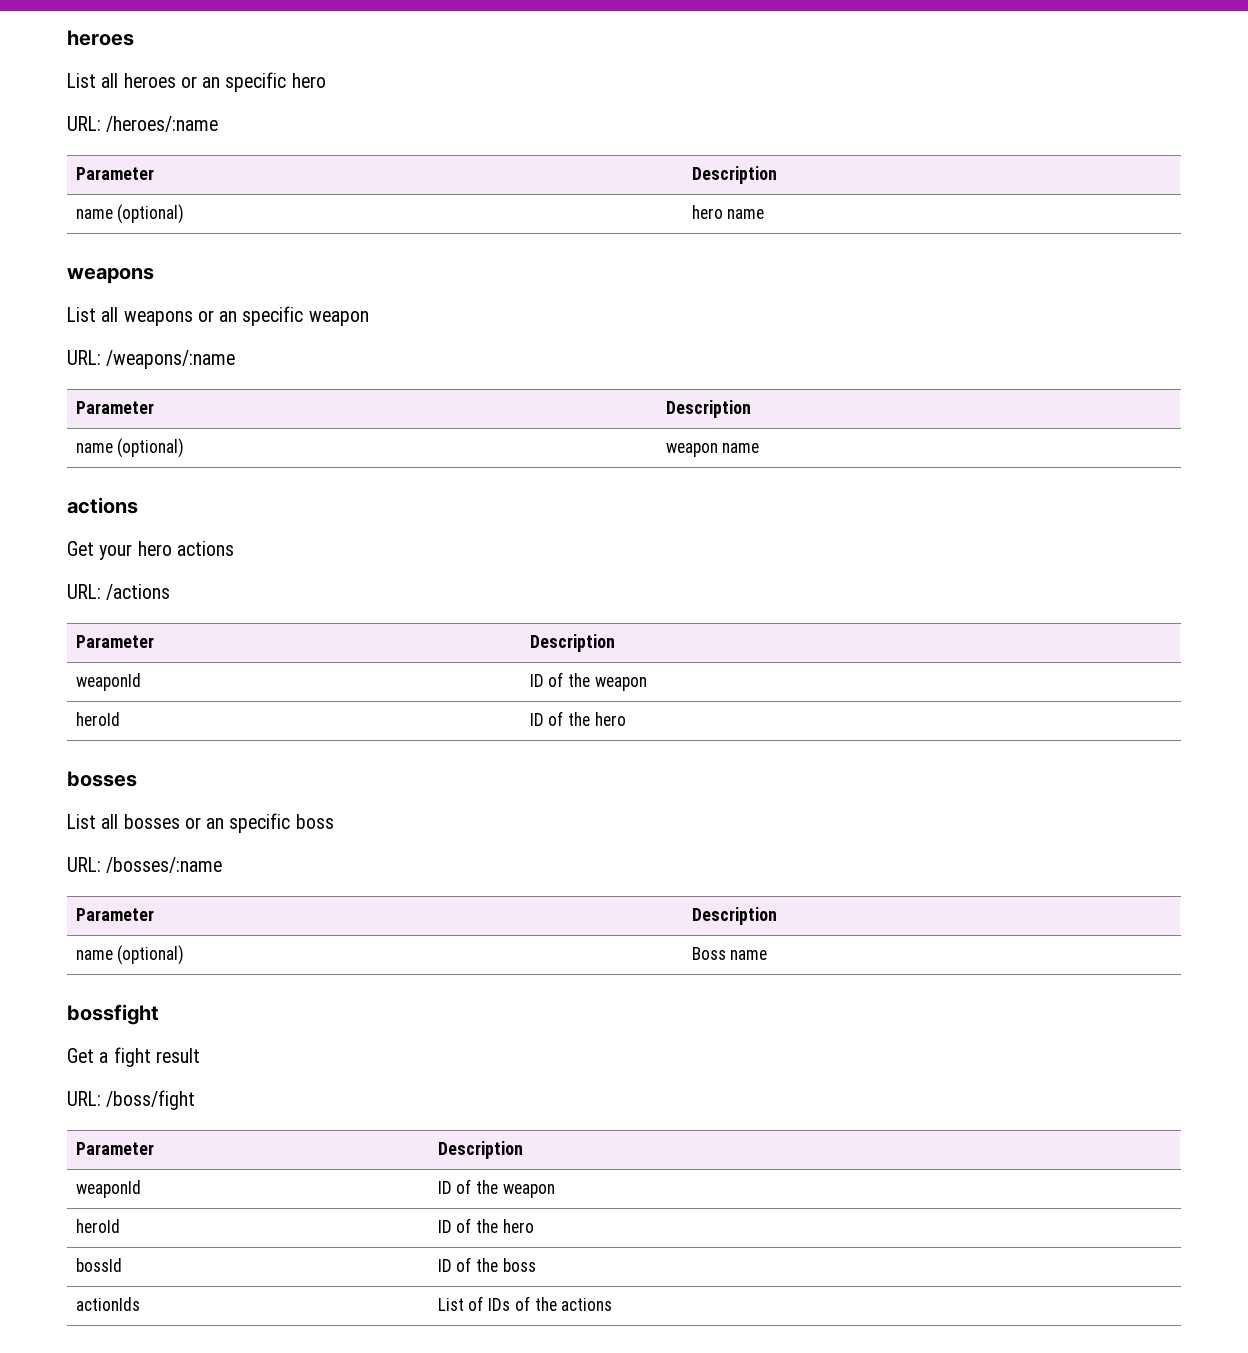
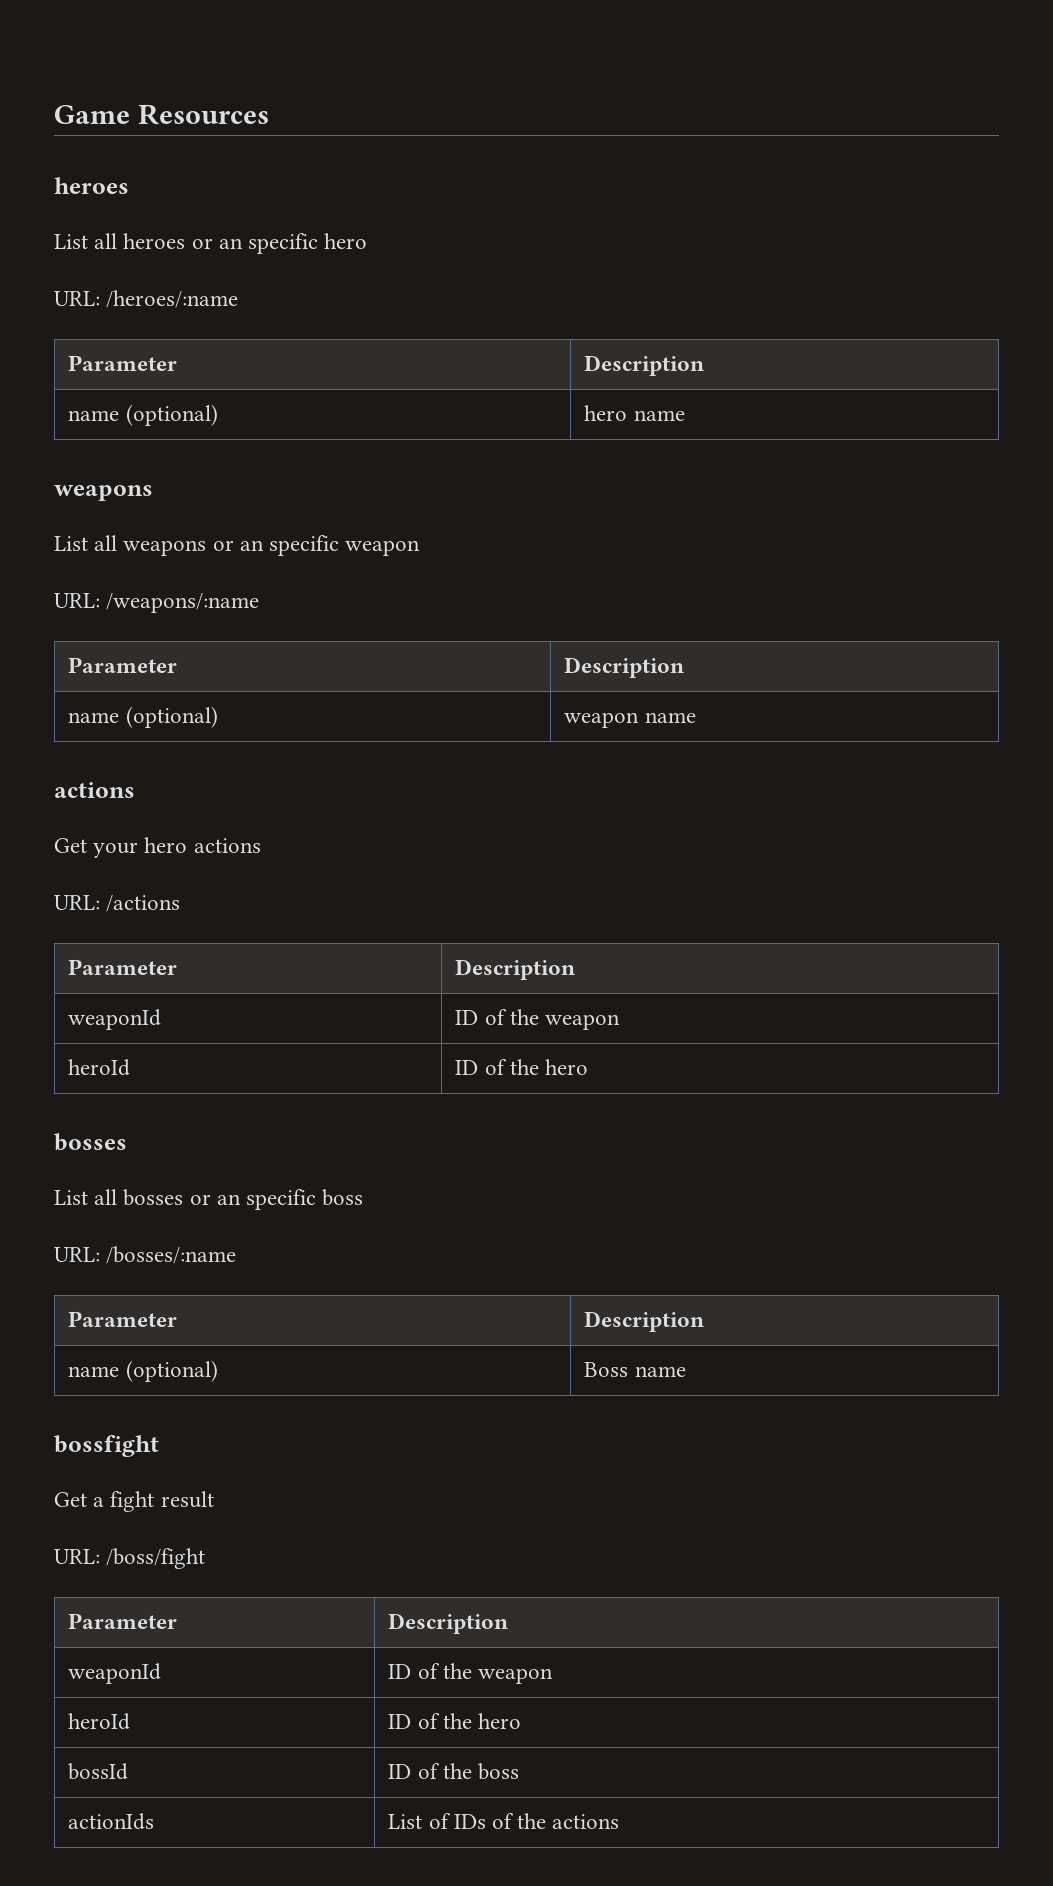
(67, 38) none -> [54,104,269,125] Game Resources //

